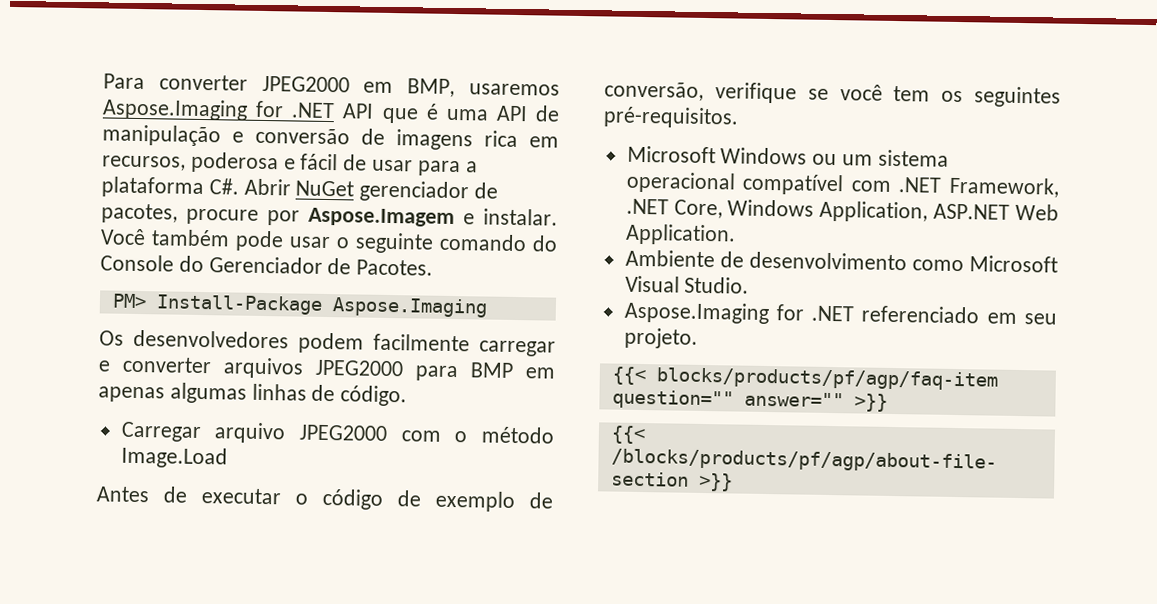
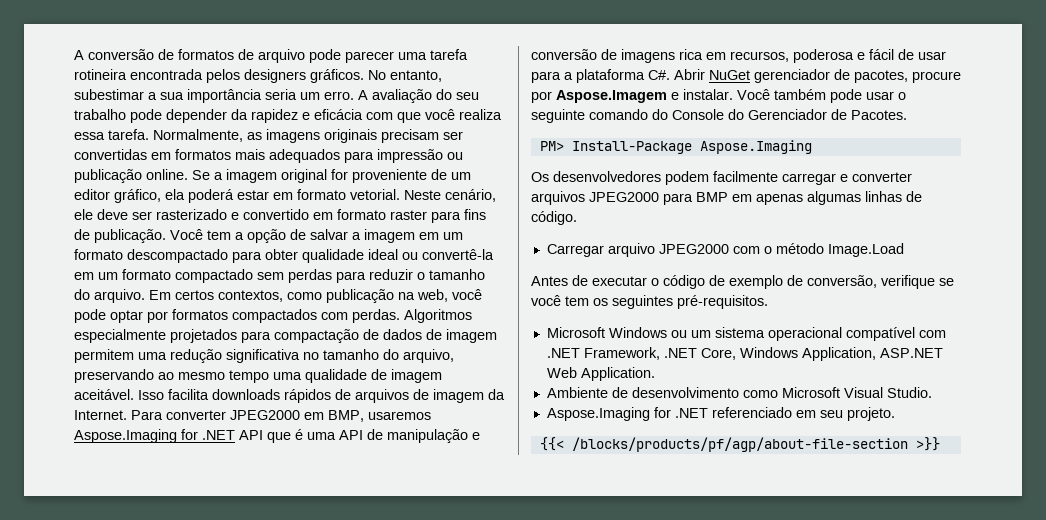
(103, 81) none -> [74,49,468,63] [74,69,442,83] [74,89,479,103] [74,109,502,123] [74,129,463,143] [74,149,463,163] [74,169,471,183] [74,189,496,203] [74,209,486,223] [74,229,463,243] [74,249,494,263] [74,269,485,283] [74,289,482,303] [74,309,472,323] [74,329,497,343] [74,349,454,363] [74,369,442,383] [74,389,505,403] [74,410,127,420] A conversão de formatos de arquivo pode parecer uma tarefa rotineira encontrada pelos designers gráficos. No entanto, subestimar a sua importância seria um erro. A avaliação do seu trabalho pode depender da rapidez e eficácia com que você realiza essa tarefa. Normalmente, as imagens originais precisam ser convertidas em formatos mais adequados para impressão ou publicação online. Se a imagem original for proveniente de um editor gráfico, ela poderá estar em formato vetorial. Neste cenário, ele deve ser rasterizado e convertido em formato raster para fins de publicação. Você tem a opção de salvar a imagem em um formato descompactado para obter qualidade ideal ou convertê-la em um formato compactado sem perdas para reduzir o tamanho do arquivo. Em certos contextos, como publicação na web, você pode optar por formatos compactados com perdas. Algoritmos especialmente projetados para compactação de dados de imagem permitem uma redução significativa no tamanho do arquivo, preservando ao mesmo tempo uma qualidade de imagem aceitável. Isso facilita downloads rápidos de arquivos de imagem da Internet.
[611,366,998,391] [611,389,888,412] // {{< blocks/products/pf/agp/faq-item question="" answer="" >}} -> (895, 414) none

